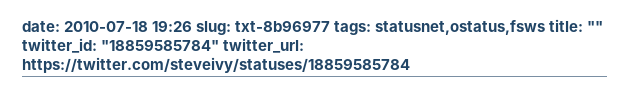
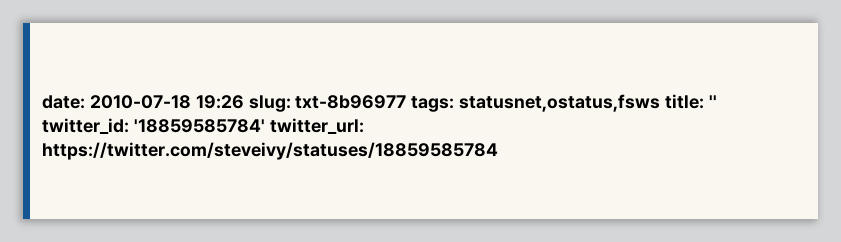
[587,21,604,32] [22,38,220,53] "" twitter_id: "18859585784" -> [708,95,717,108] [42,118,265,134] '' twitter_id: '18859585784'

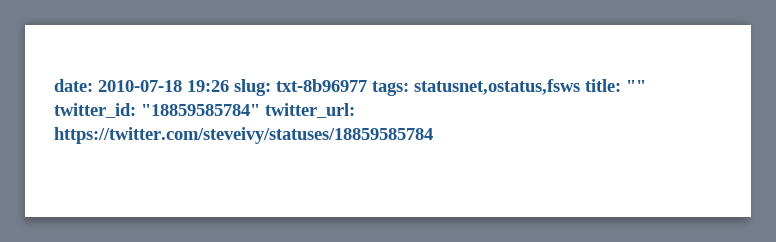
[708,95,717,108] [42,118,265,134] '' twitter_id: '18859585784' -> [626,80,646,92] [54,103,260,118] "" twitter_id: "18859585784"

